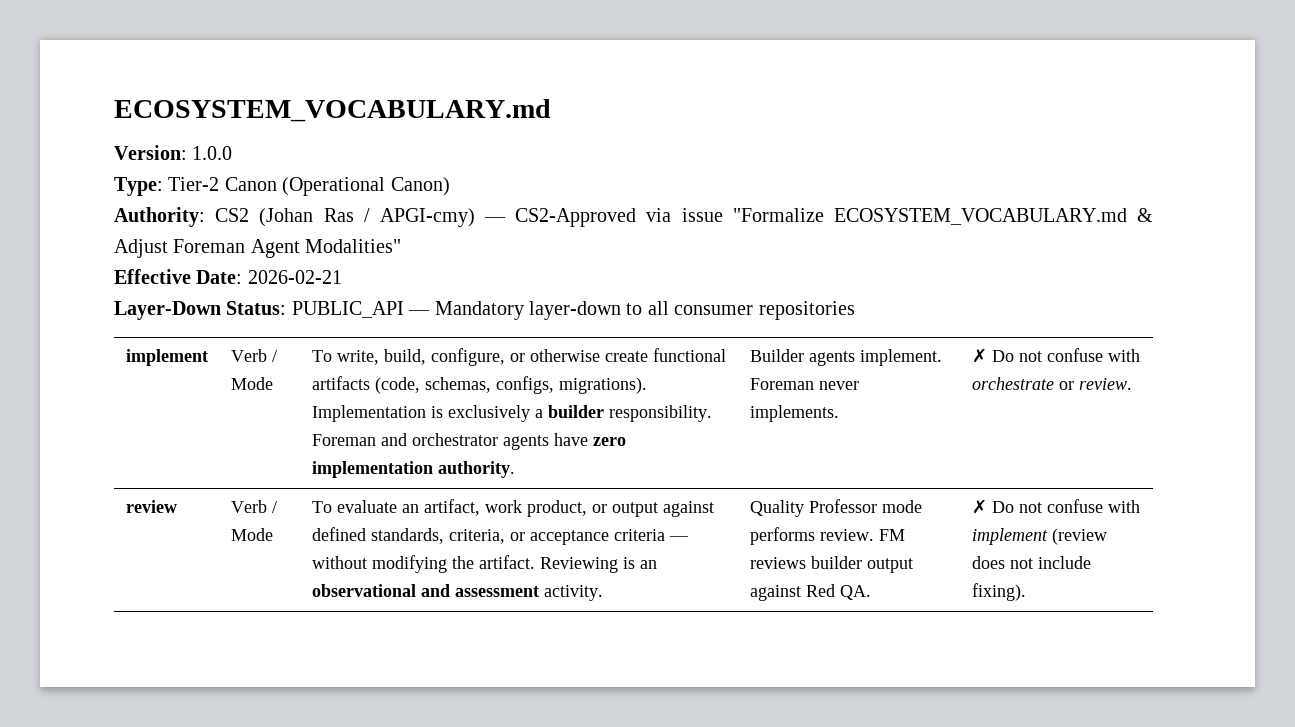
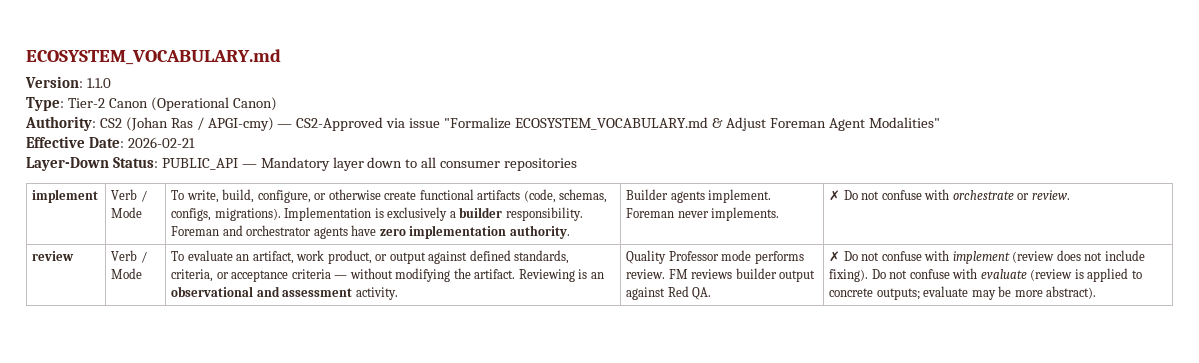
[192,146,233,160] 1.0.0 -> [86,78,111,88] 1.1.0
[529,301,621,320] layer-down -> [332,157,403,171] layer down
(1026, 592) none -> [871,268,1142,282] [829,286,1097,300] Do not confuse with evaluate (review is applied to concrete outputs; evaluate may be more abstract).

